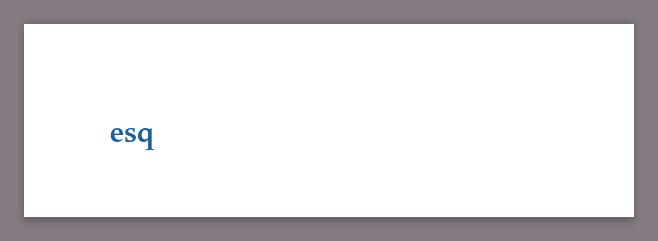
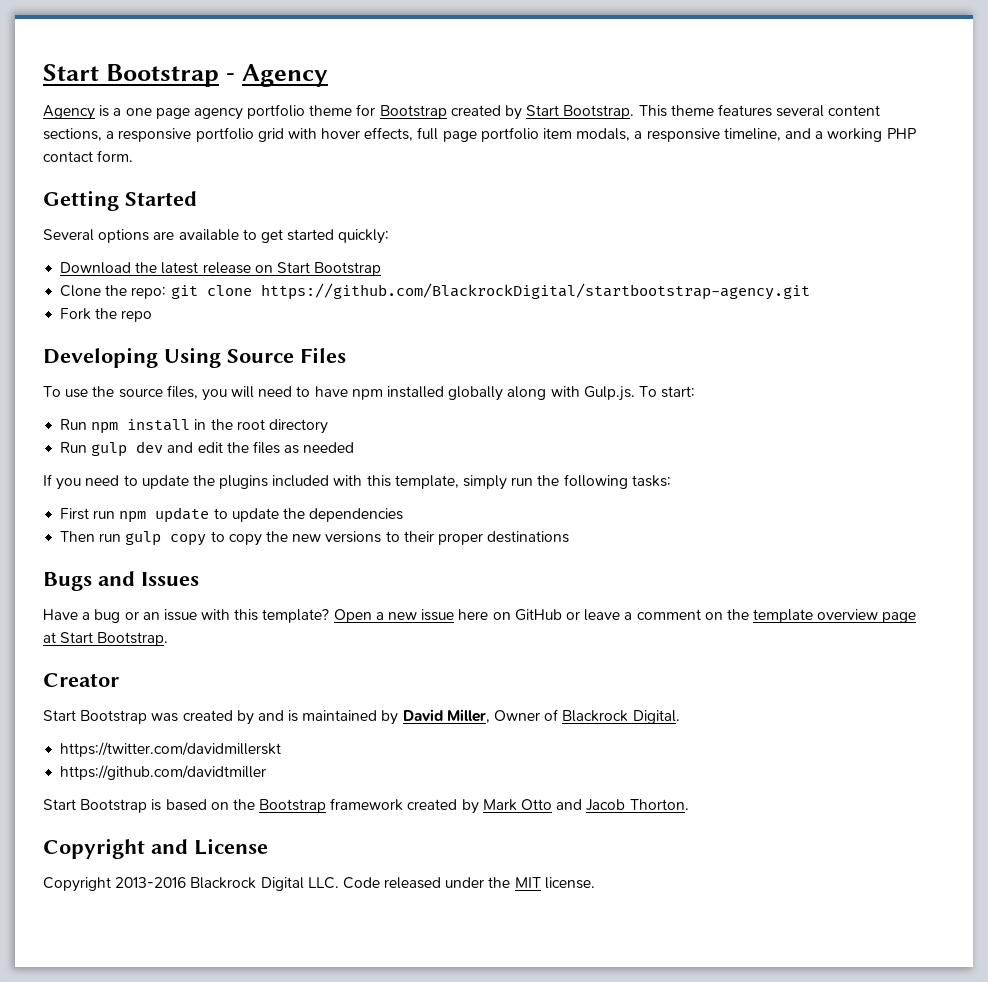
[110,127,155,150] esq -> [43,64,328,87] [43,104,881,120] [43,127,916,142] [43,150,134,162] [43,190,197,211] [43,229,390,244] [60,262,382,276] [60,283,810,300] [60,308,153,322] [43,347,346,368] [43,385,696,401] [60,419,328,434] [60,441,355,457] [43,474,671,490] [60,507,404,523] [60,531,570,546] [43,571,199,591] [43,609,917,623] [43,632,169,646] [43,673,119,687] [43,709,680,725] [60,742,282,757] [60,765,267,780] [43,798,689,814] [43,838,268,859] [43,877,595,892] Start Bootstrap - Agency // Agency is a one page agency portfolio theme for Bootstrap created by Start Bootstrap. This theme features several content sections, a responsive portfolio grid with hover effects, full page portfolio item modals, a responsive timeline, and a working PHP contact form. // Getting Started // Several options are available to get started quickly: // Download the latest release on Start Bootstrap // Clone the repo: git clone https://github.com/BlackrockDigital/startbootstrap-agency.git // Fork the repo // Developing Using Source Files // To use the source files, you will need to have npm installed globally along with Gulp.js. To start: // Run npm install in the root directory // Run gulp dev and edit the files as needed // If you need to update the plugins included with this template, simply run the following tasks: // First run npm update to update the dependencies // Then run gulp copy to copy the new versions to their proper destinations // Bugs and Issues // Have a bug or an issue with this template? Open a new issue here on GitHub or leave a comment on the template overview page at Start Bootstrap. // Creator // Start Bootstrap was created by and is maintained by David Miller, Owner of Blackrock Digital. // https://twitter.com/davidmillerskt // https://github.com/davidtmiller // Start Bootstrap is based on the Bootstrap framework created by Mark Otto and Jacob Thorton. // Copyright and License // Copyright 2013-2016 Blackrock Digital LLC. Code released under the MIT license.

